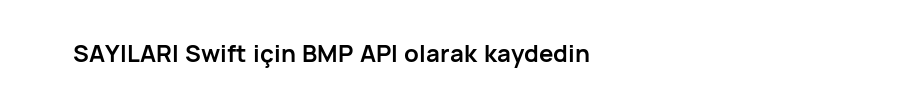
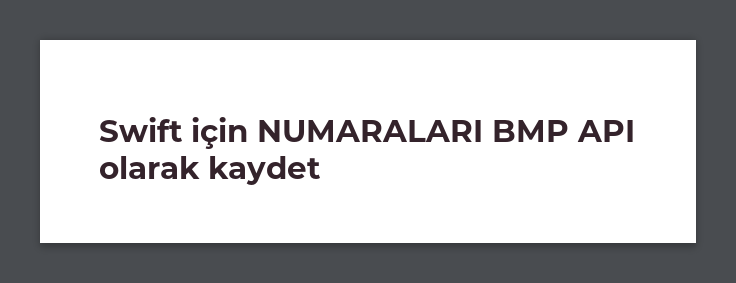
[73,45,179,62] SAYILARI -> (99, 129) none
(296, 56) none -> [257,120,483,142] NUMARALARI
[483,45,590,68] kaydedin -> [208,156,320,185] kaydet

